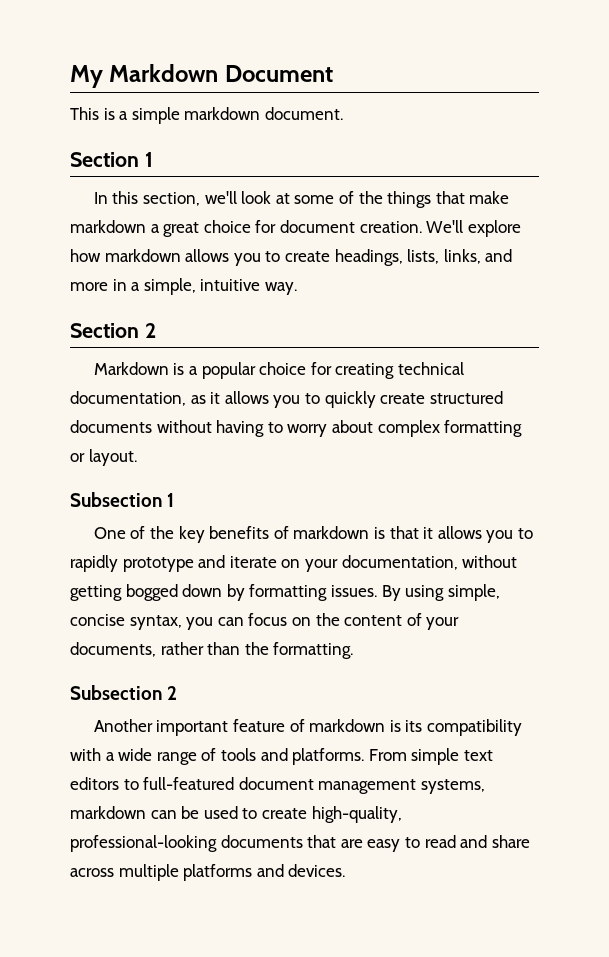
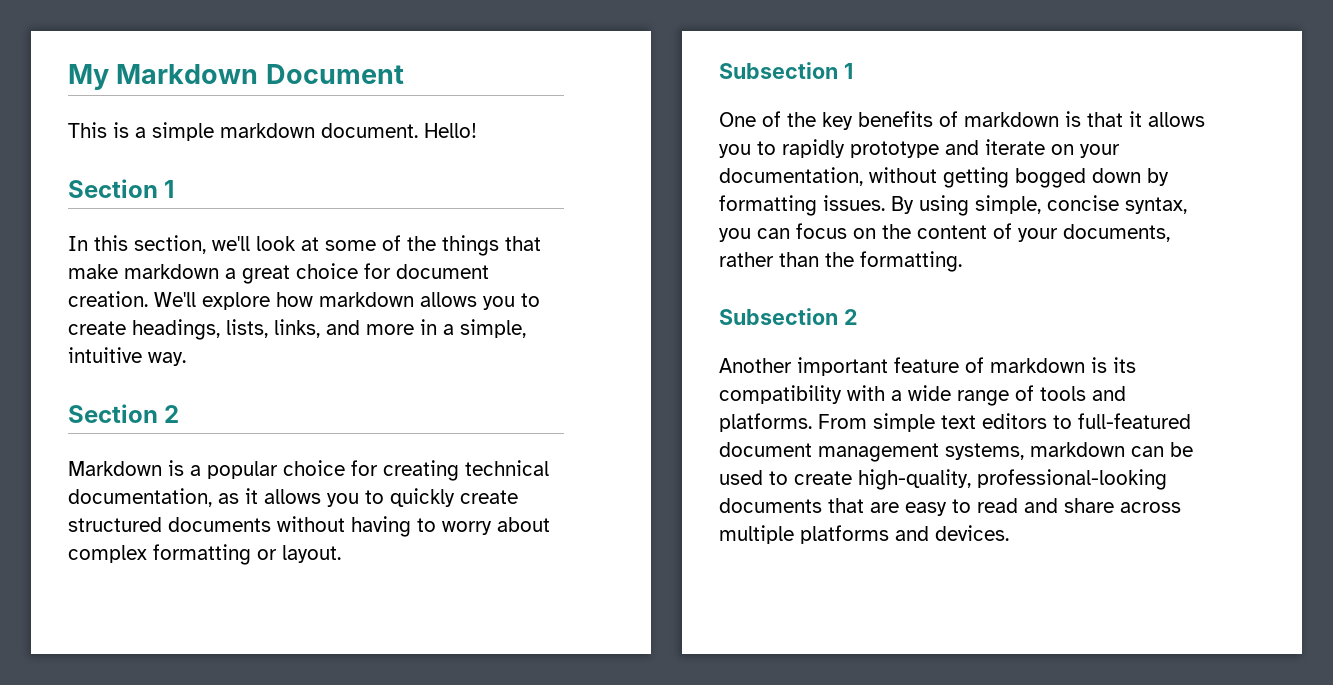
(343, 113) none -> [424,123,477,138] Hello!

